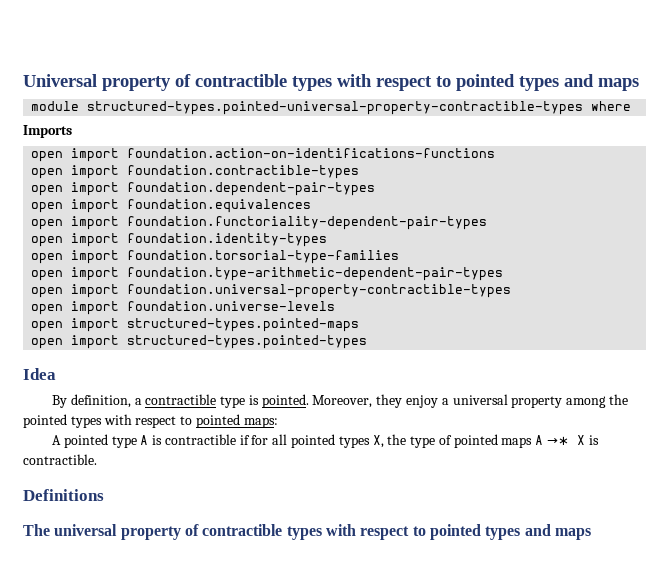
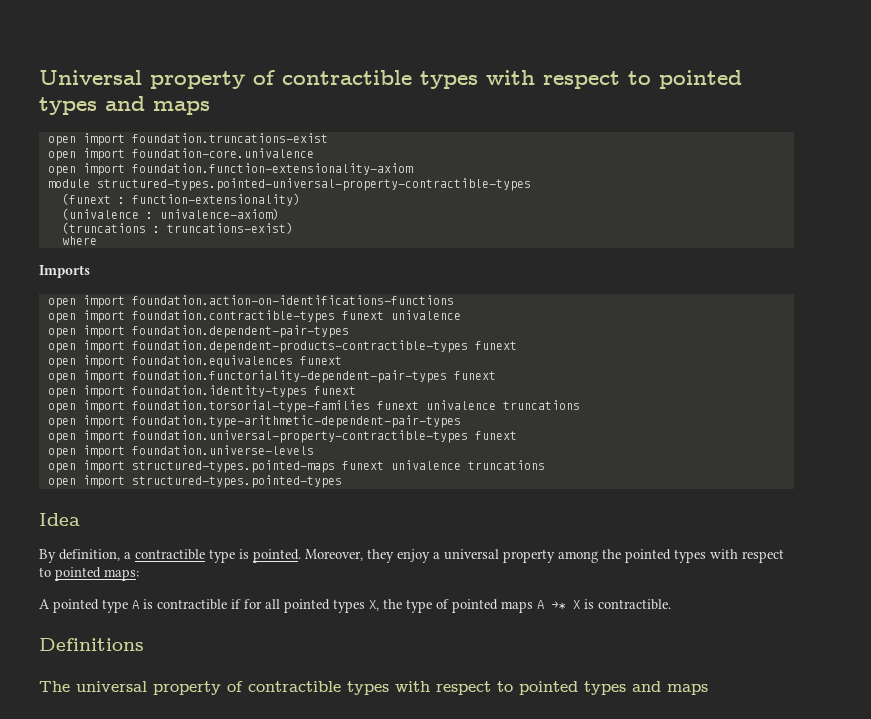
[31,101,584,115] module structured-types.pointed-universal-property-contractible-types -> [47,133,328,146] [47,148,314,161] [47,163,413,176] [47,178,531,191] [61,193,300,206] [61,208,279,220] [61,222,293,234] open import foundation.truncations-exist // open import foundation-core.univalence // open import foundation.function-extensionality-axiom // module structured-types.pointed-universal-property-contractible-types // (funext : function-extensionality) // (univalence : univalence-axiom) // (truncations : truncations-exist) //
(360, 172) none -> [341,310,461,320] funext univalence
(376, 189) none -> [47,340,517,353] // open import foundation.dependent-products-contractible-types funext
(312, 206) none -> [299,356,342,365] funext
(488, 223) none -> [453,371,496,380] funext
(328, 240) none -> [313,386,356,395] funext
(400, 257) none -> [376,400,580,410] funext univalence truncations
(512, 291) none -> [474,431,517,440] funext
(360, 325) none -> [341,460,545,470] funext univalence truncations

